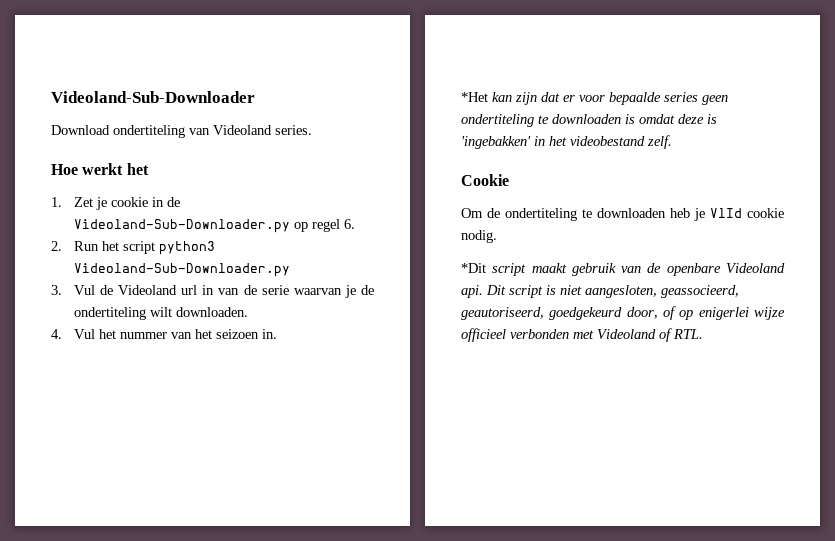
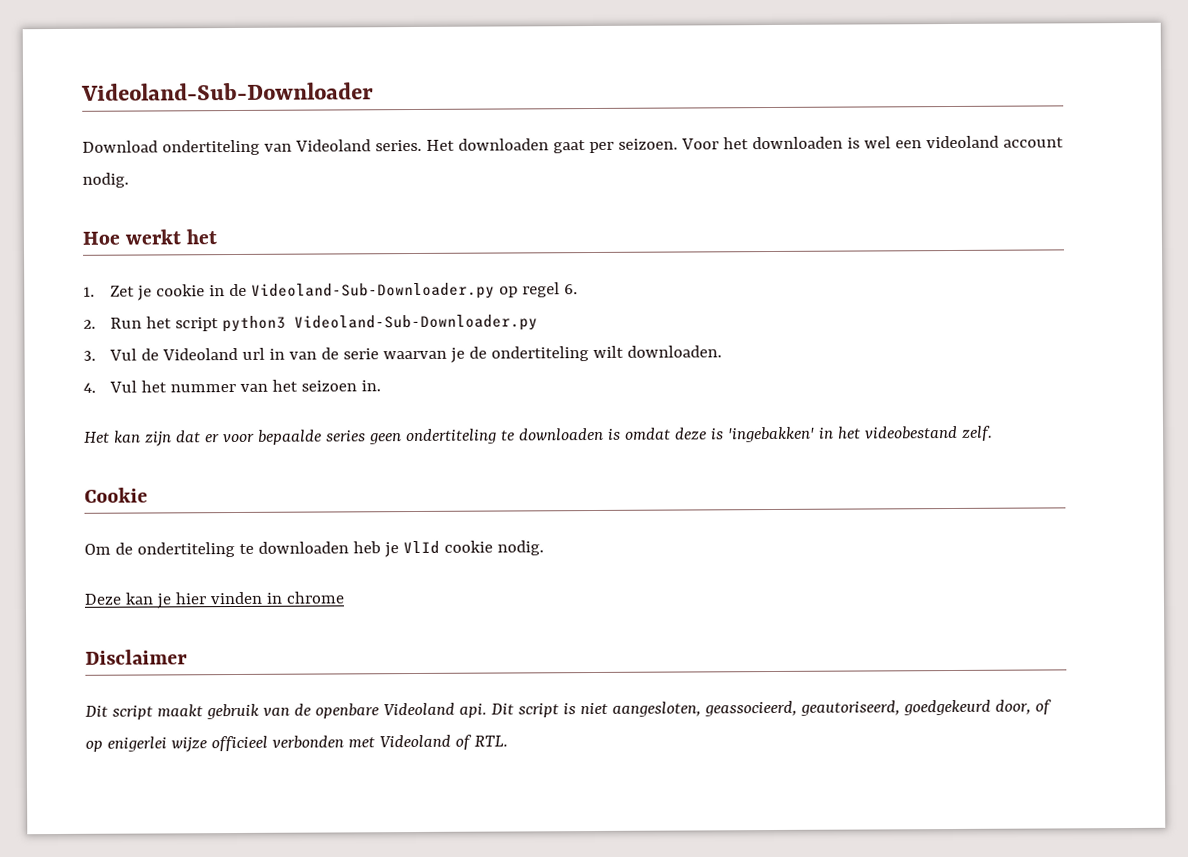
(312, 130) none -> [425,135,1064,154] [82,172,129,188] Het downloaden gaat per seizoen. Voor het downloaden is wel een videoland account nodig.
[461,92,488,102] *Het -> [84,431,110,443] Het
[461,263,486,273] *Dit -> [84,591,344,609] [85,649,188,665] [85,705,108,717] Deze kan je hier vinden in chrome // Disclaimer // Dit

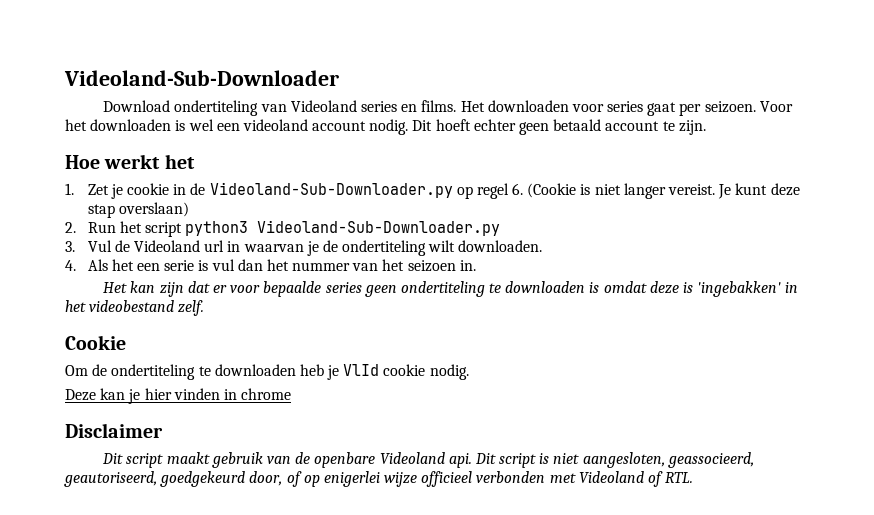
[374,138,549,152] series. Het downloaden -> [361,100,644,112] series en films. Het downloaden voor series
(129, 180) none -> [412,119,706,135] Dit hoeft echter geen betaald account te zijn.
(578, 289) none -> [527,183,800,199] [87,202,189,218] (Cookie is niet langer vereist. Je kunt deze stap overslaan)
[288,347,379,360] van de serie -> (241, 246) none
[108,380,137,393] Vul -> [87,259,263,271] Als het een serie is vul dan

